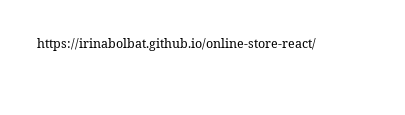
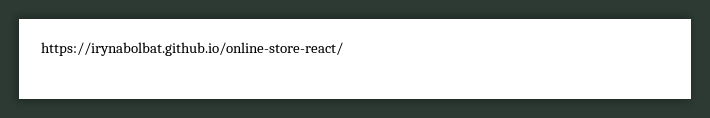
[37,38,316,51] https://irinabolbat.github.io/online-store-react/ -> [41,42,343,56] https://irynabolbat.github.io/online-store-react/

